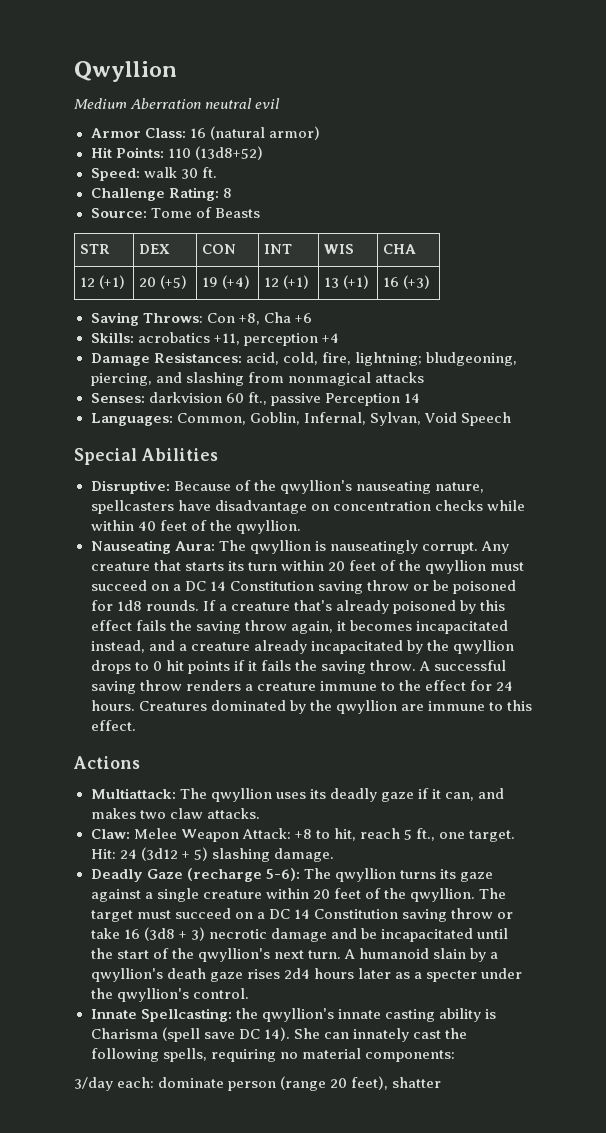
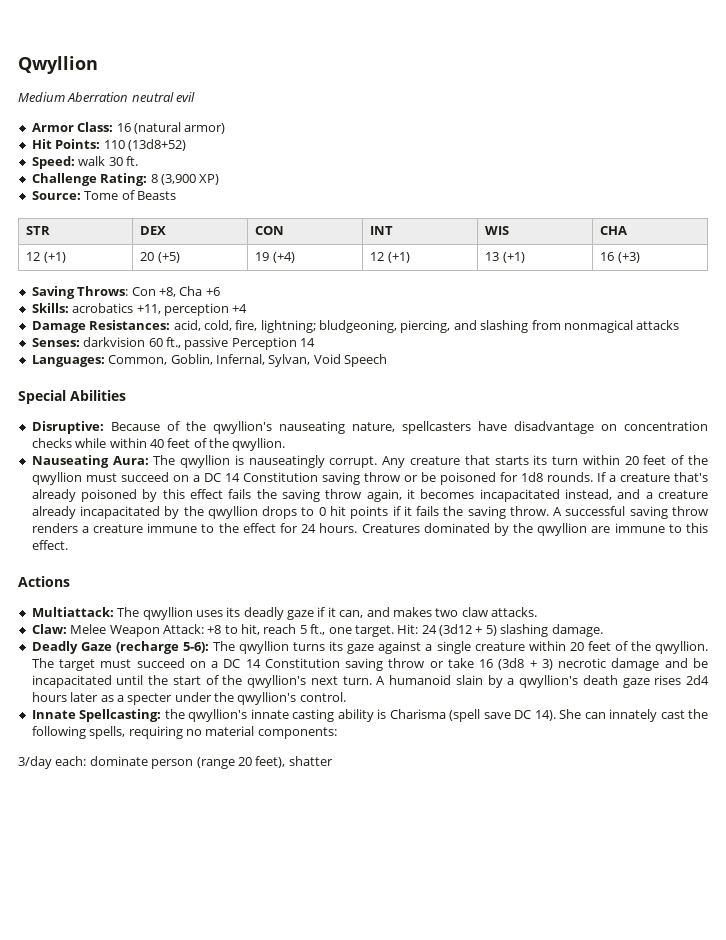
(232, 193) none -> [160,174,220,185] (3,900 XP)

